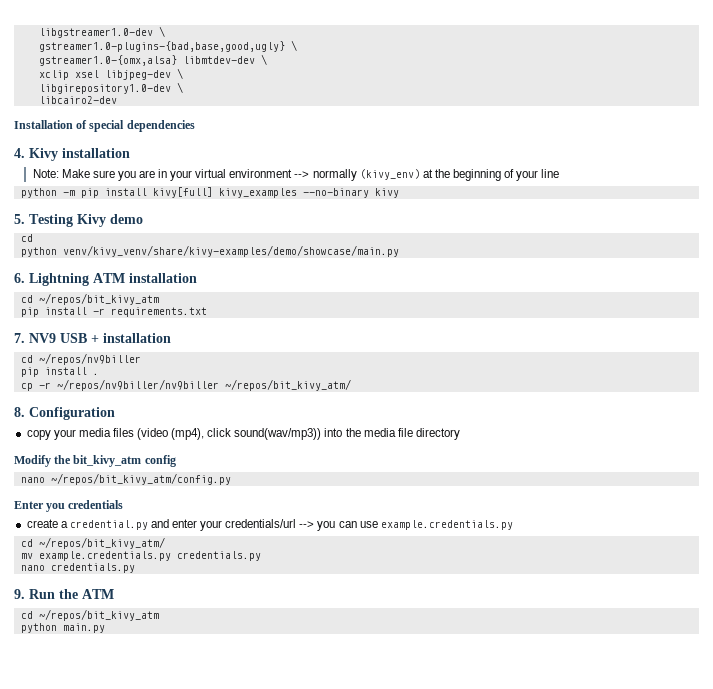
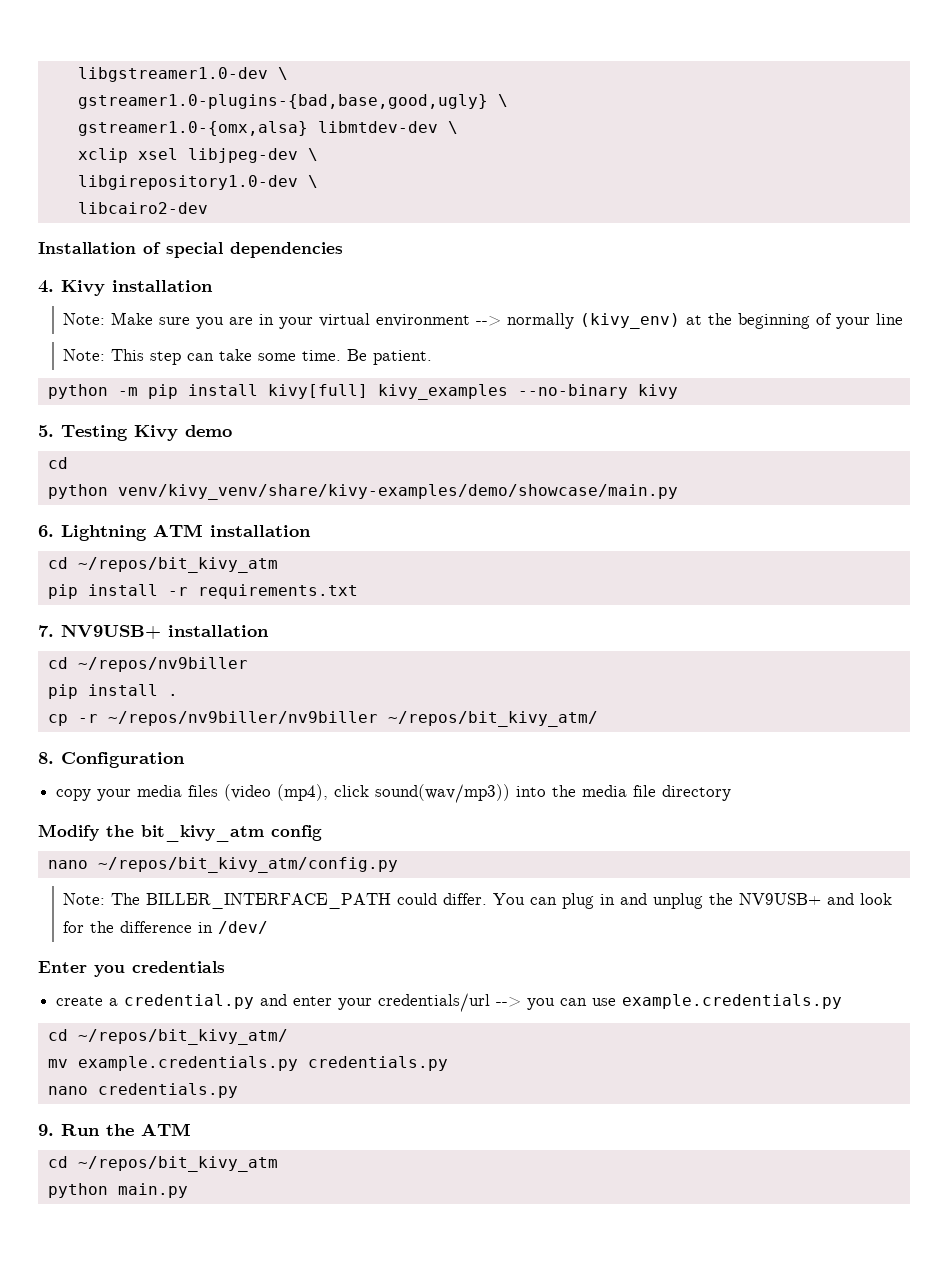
(560, 173) none -> [63,349,433,365] // Note: This step can take some time. Be patient.
[29,333,99,343] NV9 USB + -> [61,624,161,639] NV9USB+
(231, 479) none -> [63,893,893,909] [63,921,269,934] // Note: The BILLER_INTERFACE_PATH could differ. You can plug in and unplug the NV9USB+ and look for the difference in /dev/

